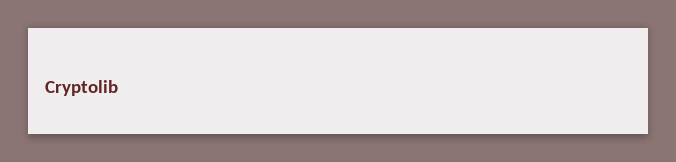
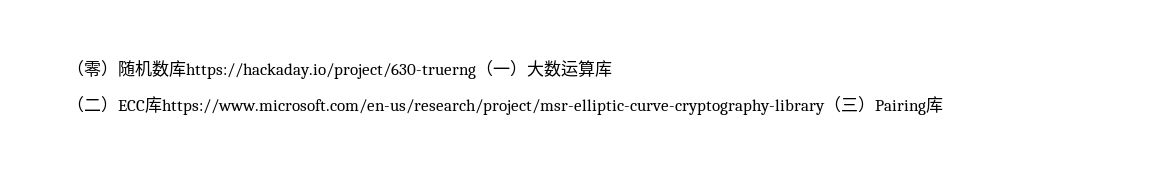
[45,80,118,96] Cryptolib -> [67,60,612,79] [67,96,943,115] （零）随机数库https://hackaday.io/project/630-truerng（一）大数运算库 // （二）ECC库https://www.microsoft.com/en-us/research/project/msr-elliptic-curve-cryptography-library（三）Pairing库

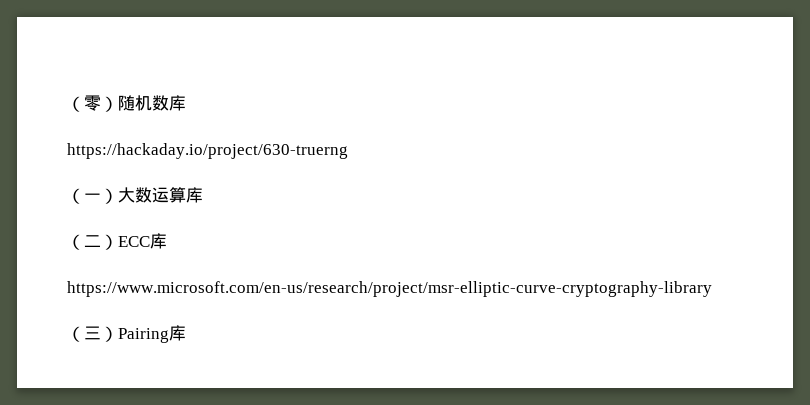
(186, 68) none -> (186, 103) //
(476, 71) none -> (348, 151) //
(162, 104) none -> (167, 241) //
(825, 107) none -> (712, 289) //

